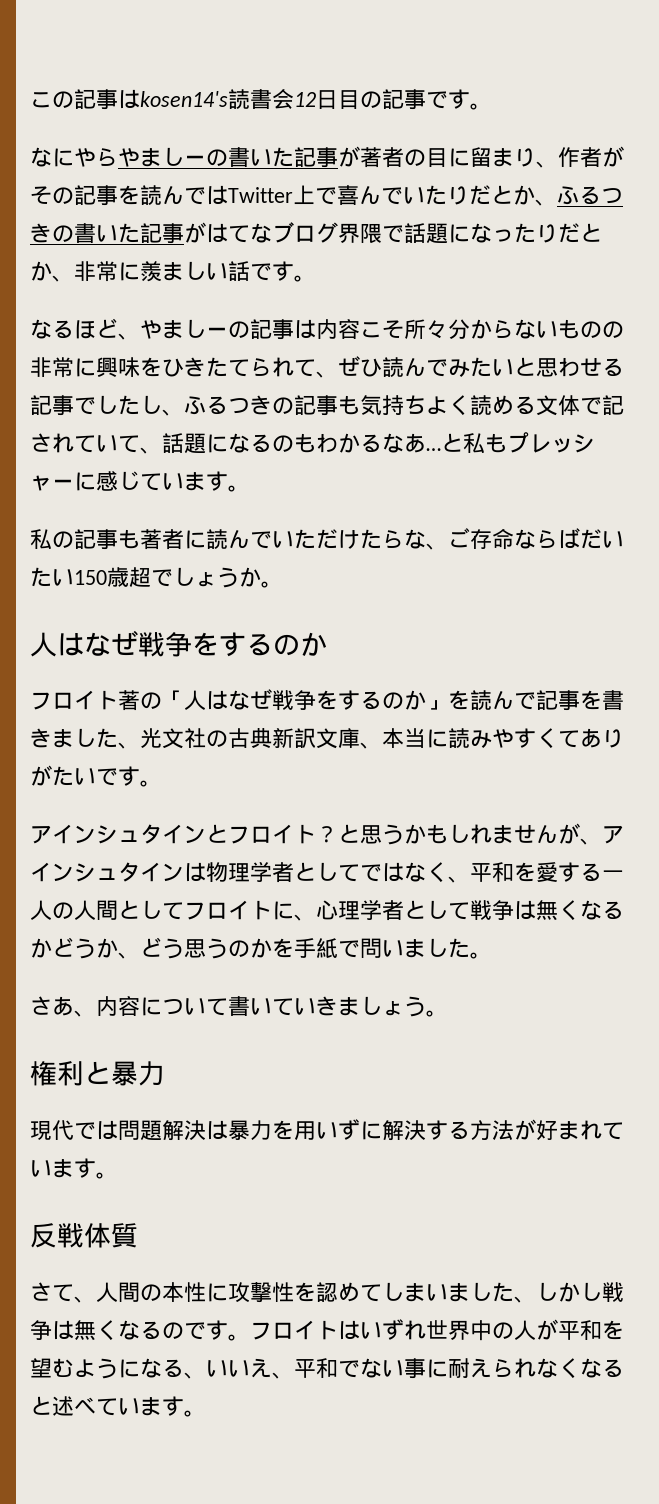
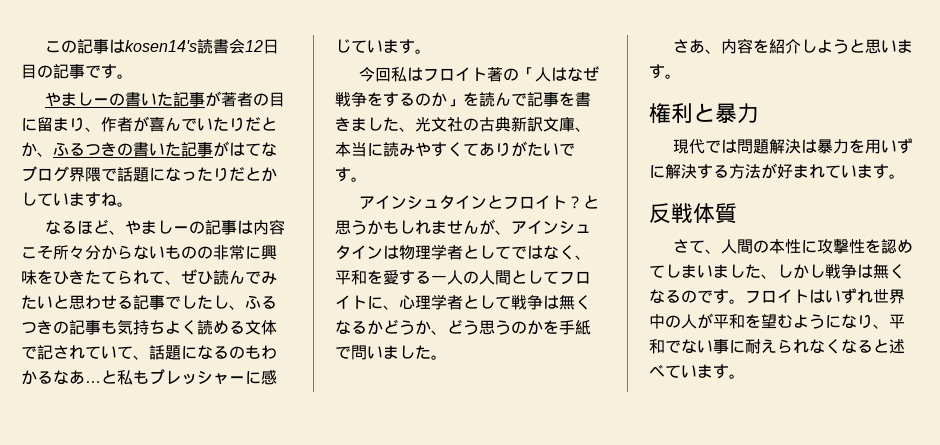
[30,147,118,167] なにやら -> (133, 76) none
[30,185,337,206] その記事を読んではTwitter上で -> (149, 124) none
[52,261,294,282] 、非常に羨ましい話です -> [21,192,117,207] していますね
[30,528,624,550] [30,567,283,588] [30,630,327,657] 私の記事も著者に読んでいただけたらな、ご存命ならばだいたい150歳超でしょうか。 // 人はなぜ戦争をするのか // -> [359,67,424,82] 今回私は
[140,996,426,1017] について書いていきましょう -> [753,39,914,54] [649,64,665,79] を紹介しようと思います
[162,1358,272,1379] る、いいえ -> [857,314,873,329] り

